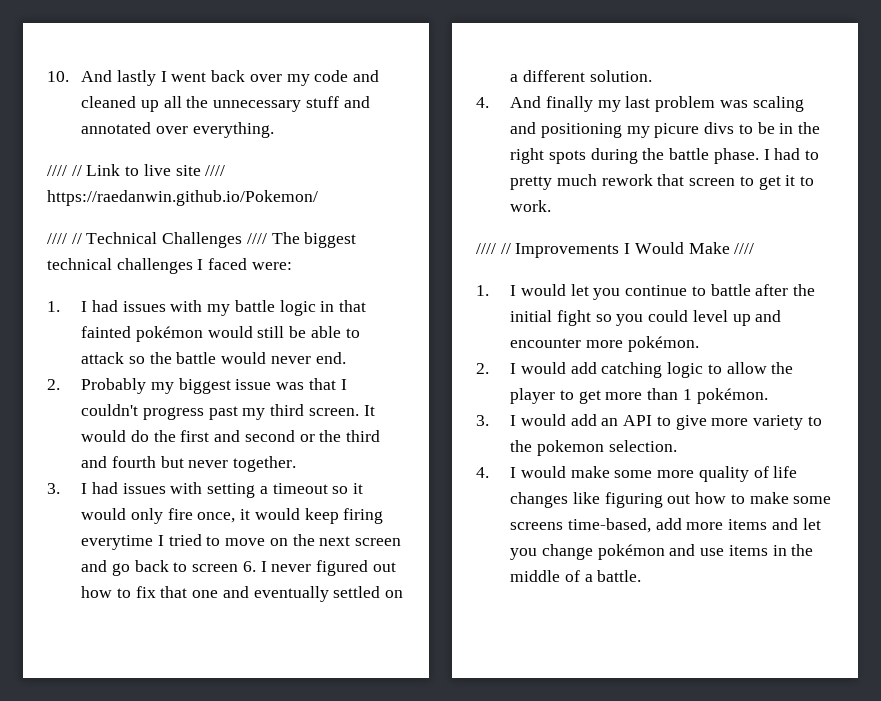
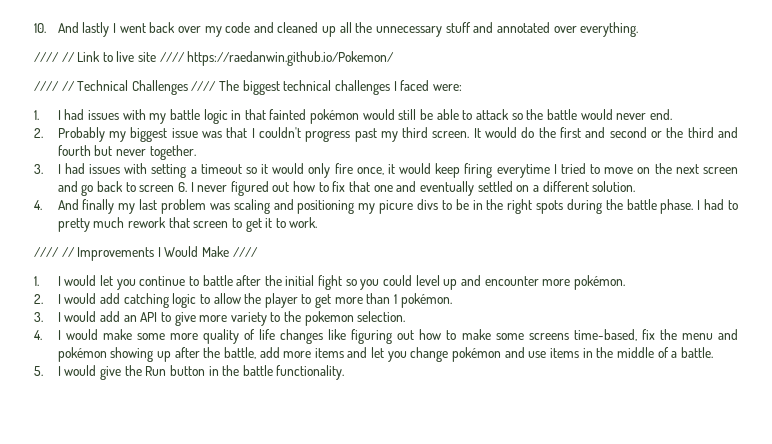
(651, 525) none -> [641,329,738,340] [57,347,256,362] fix the menu and pokémon showing up after the battle,
(642, 576) none -> [34,365,345,380] // 5. I would give the Run button in the battle functionality.

